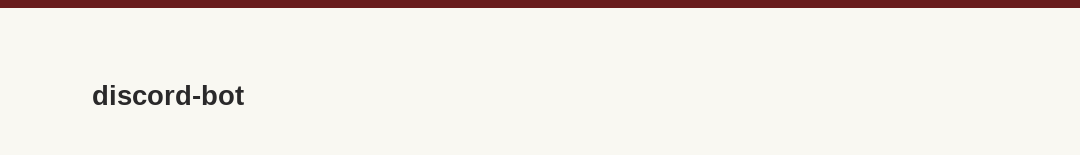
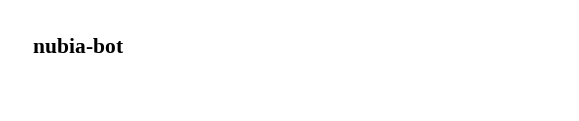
[92,85,244,105] discord-bot -> [33,38,124,53] nubia-bot

